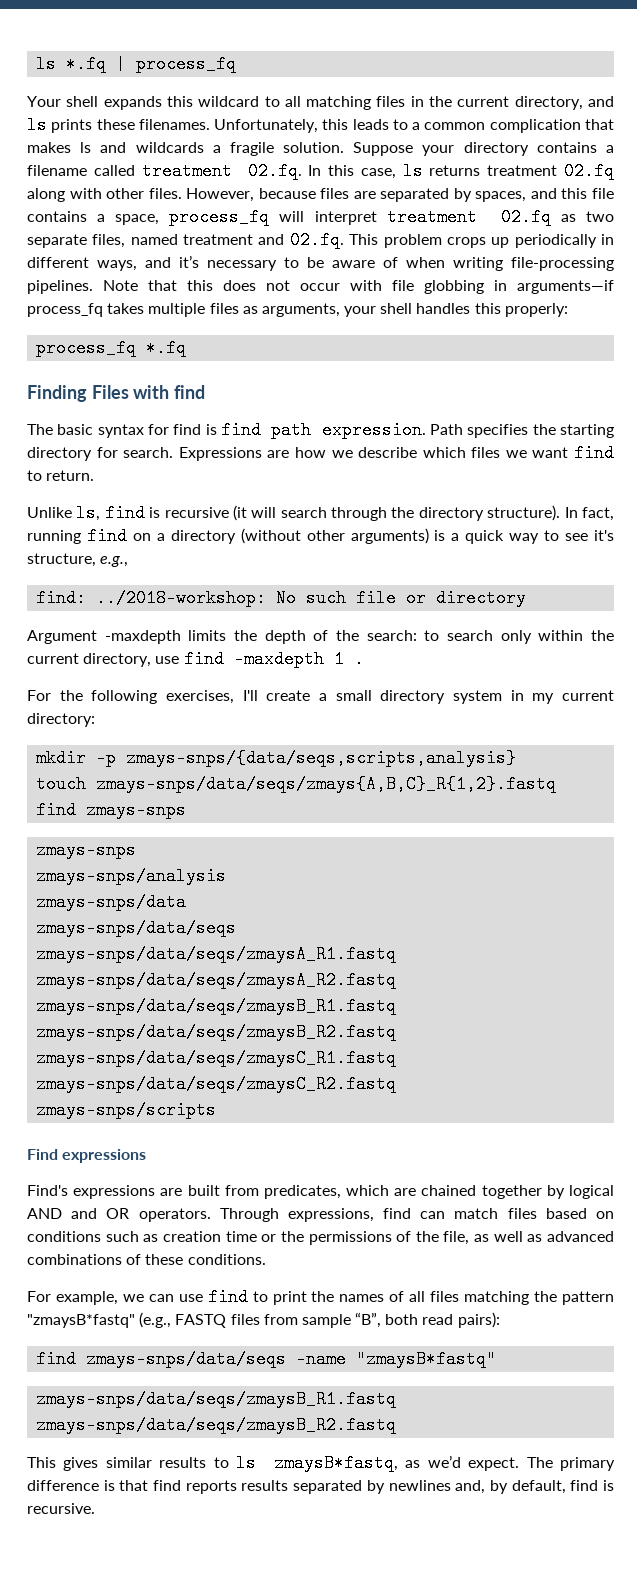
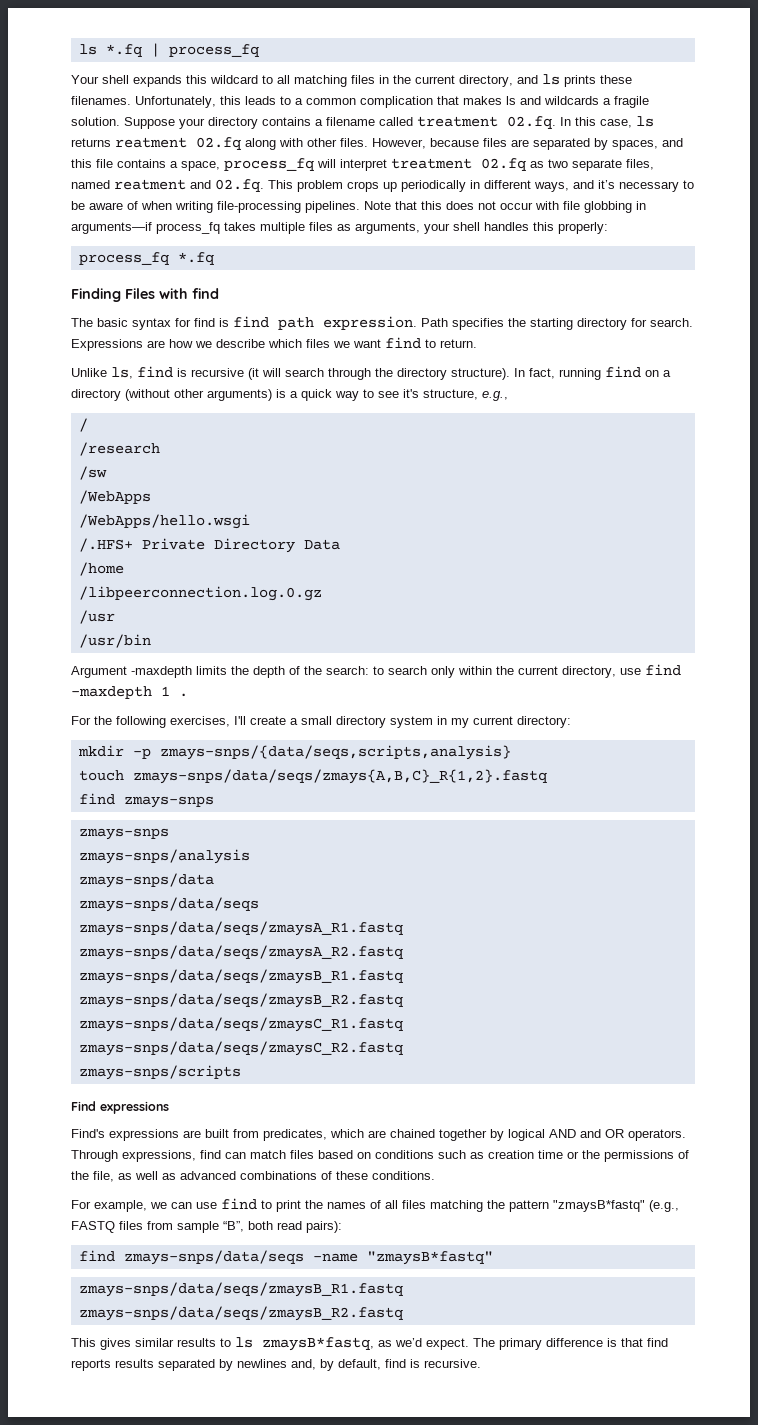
[487,165,558,176] treatment -> [115,137,187,148] reatment
[183,234,254,245] treatment -> [114,179,186,190] reatment
[36,589,527,607] find: ../2018-workshop: No such file or directory -> [78,418,88,432] [78,442,160,456] [78,466,107,480] [78,490,151,504] [78,514,250,529] [78,538,340,553] [78,562,124,576] [78,586,322,601] [78,610,115,624] [78,634,151,648] / // /research // /sw // /WebApps // /WebApps/hello.wsgi // /.HFS+ Private Directory Data // /home // /libpeerconnection.log.0.gz // /usr // /usr/bin

